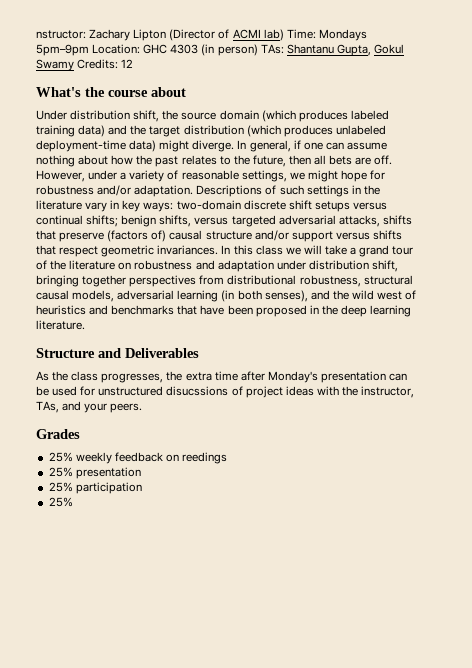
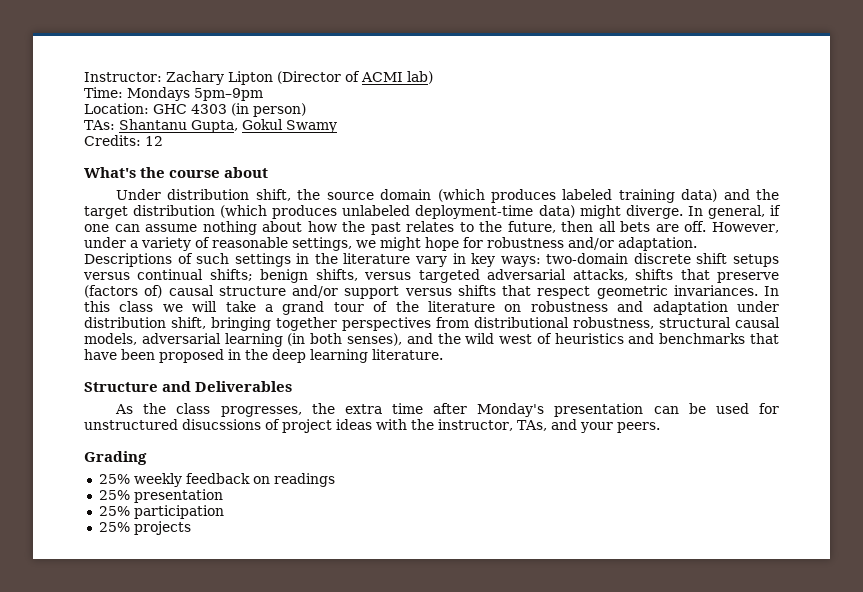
[36,30,86,39] nstructor: -> [84,72,162,82] Instructor:
(284, 35) none -> (433, 77) //
(89, 50) none -> (263, 94) //
(258, 50) none -> (306, 110) //
(74, 65) none -> (337, 126) //
[36,429,80,439] Grades -> [84,451,147,465] Grading
[182,452,228,464] reedings -> [273,473,335,487] readings
(73, 502) none -> [133,521,191,535] projects

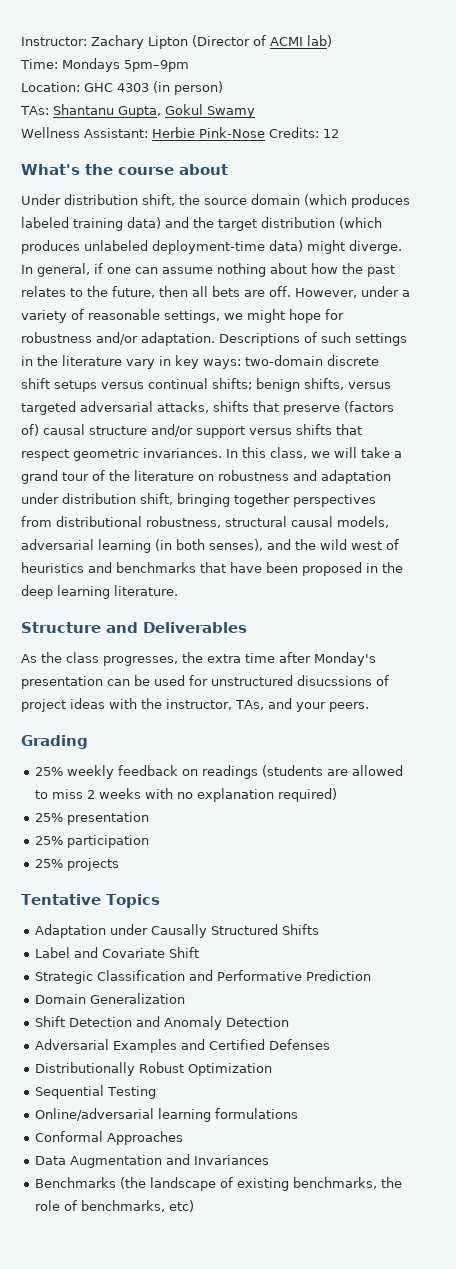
(337, 126) none -> [21,127,265,138] Wellness Assistant: Herbie Pink-Nose
[119,301,154,312] class -> [270,447,307,459] class,
(335, 480) none -> [262,765,404,777] [35,788,338,802] (students are allowed to miss 2 weeks with no explanation required)
(191, 528) none -> [21,894,160,908] [35,924,320,938] [35,947,200,958] [35,970,372,984] [35,993,186,1004] [35,1016,290,1030] [35,1039,331,1053] [35,1062,273,1076] [35,1085,157,1099] [35,1108,299,1122] [35,1131,184,1145] [35,1154,270,1168] [35,1177,403,1191] [35,1200,195,1212] // Tentative Topics // Adaptation under Causally Structured Shifts // Label and Covariate Shift // Strategic Classification and Performative Prediction // Domain Generalization // Shift Detection and Anomaly Detection // Adversarial Examples and Certified Defenses // Distributionally Robust Optimization // Sequential Testing // Online/adversarial learning formulations // Conformal Approaches // Data Augmentation and Invariances // Benchmarks (the landscape of existing benchmarks, the role of benchmarks, etc)

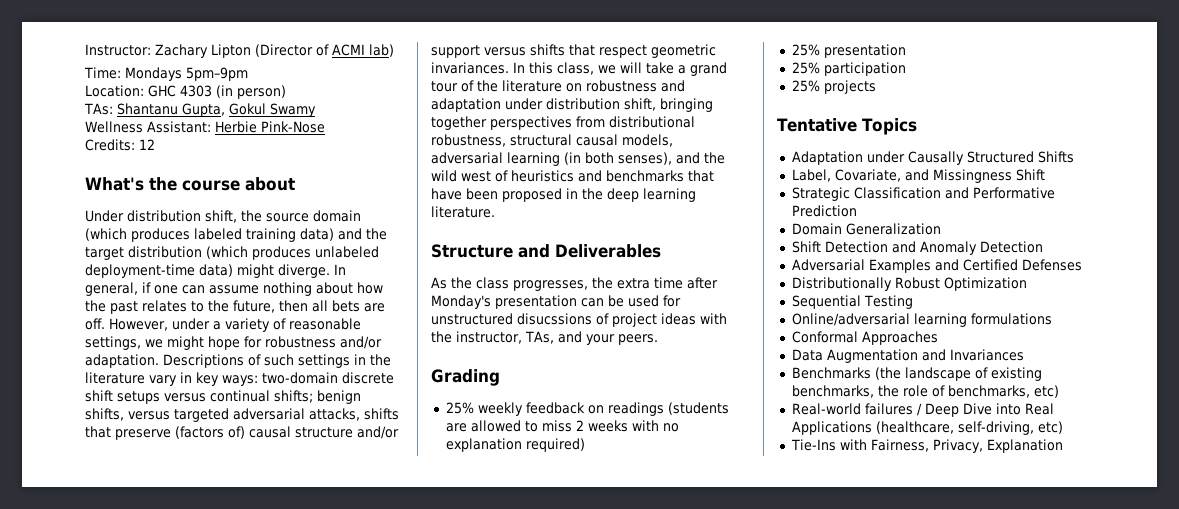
(265, 132) none -> (325, 127) //
[35,947,166,958] Label and Covariate -> [791,169,1012,183] Label, Covariate, and Missingness
(195, 1206) none -> [791,403,1054,417] [791,421,1063,435] [790,439,1063,453] // Real-world failures / Deep Dive into Real Applications (healthcare, self-driving, etc) // Tie-Ins with Fairness, Privacy, Explanation

